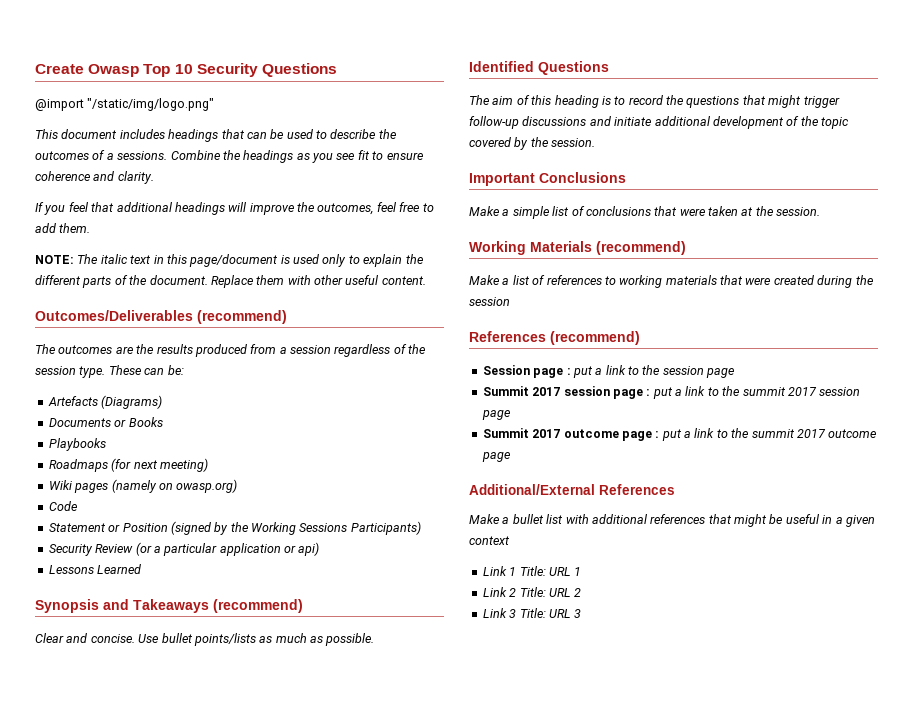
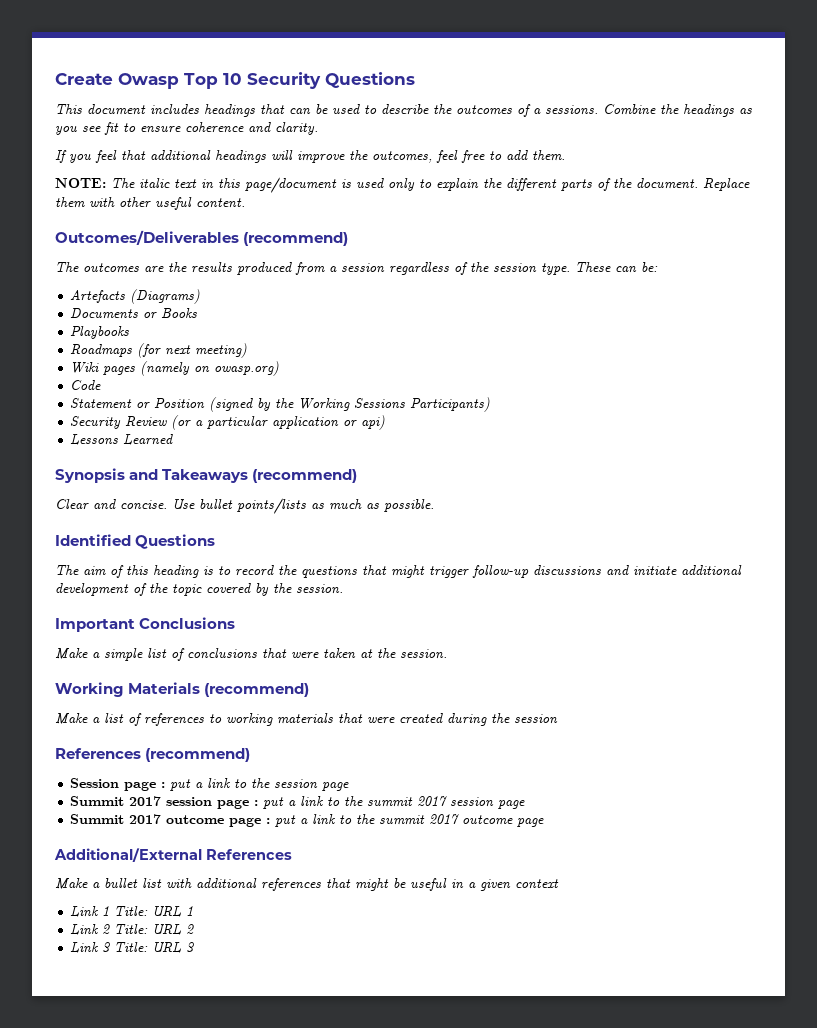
[35,98,215,111] // @import "/static/img/logo.png" -> (415, 80) none

